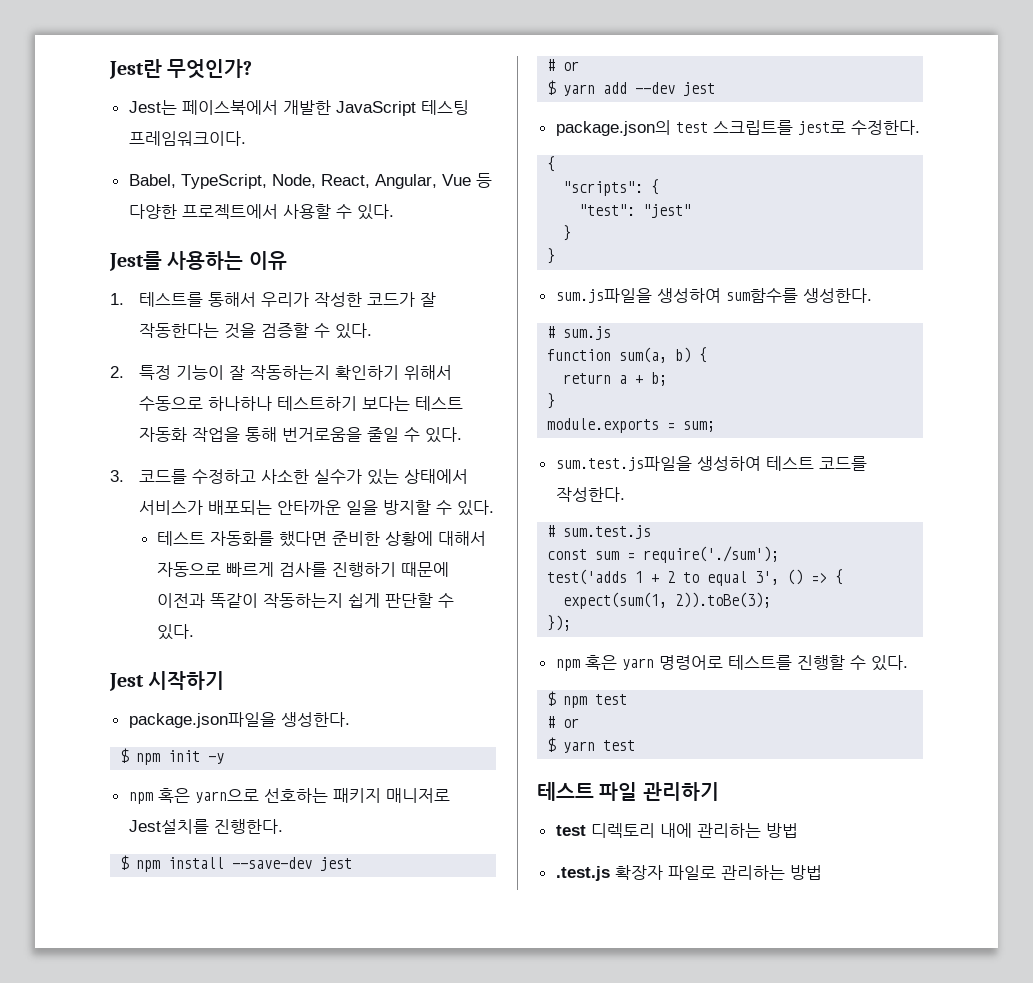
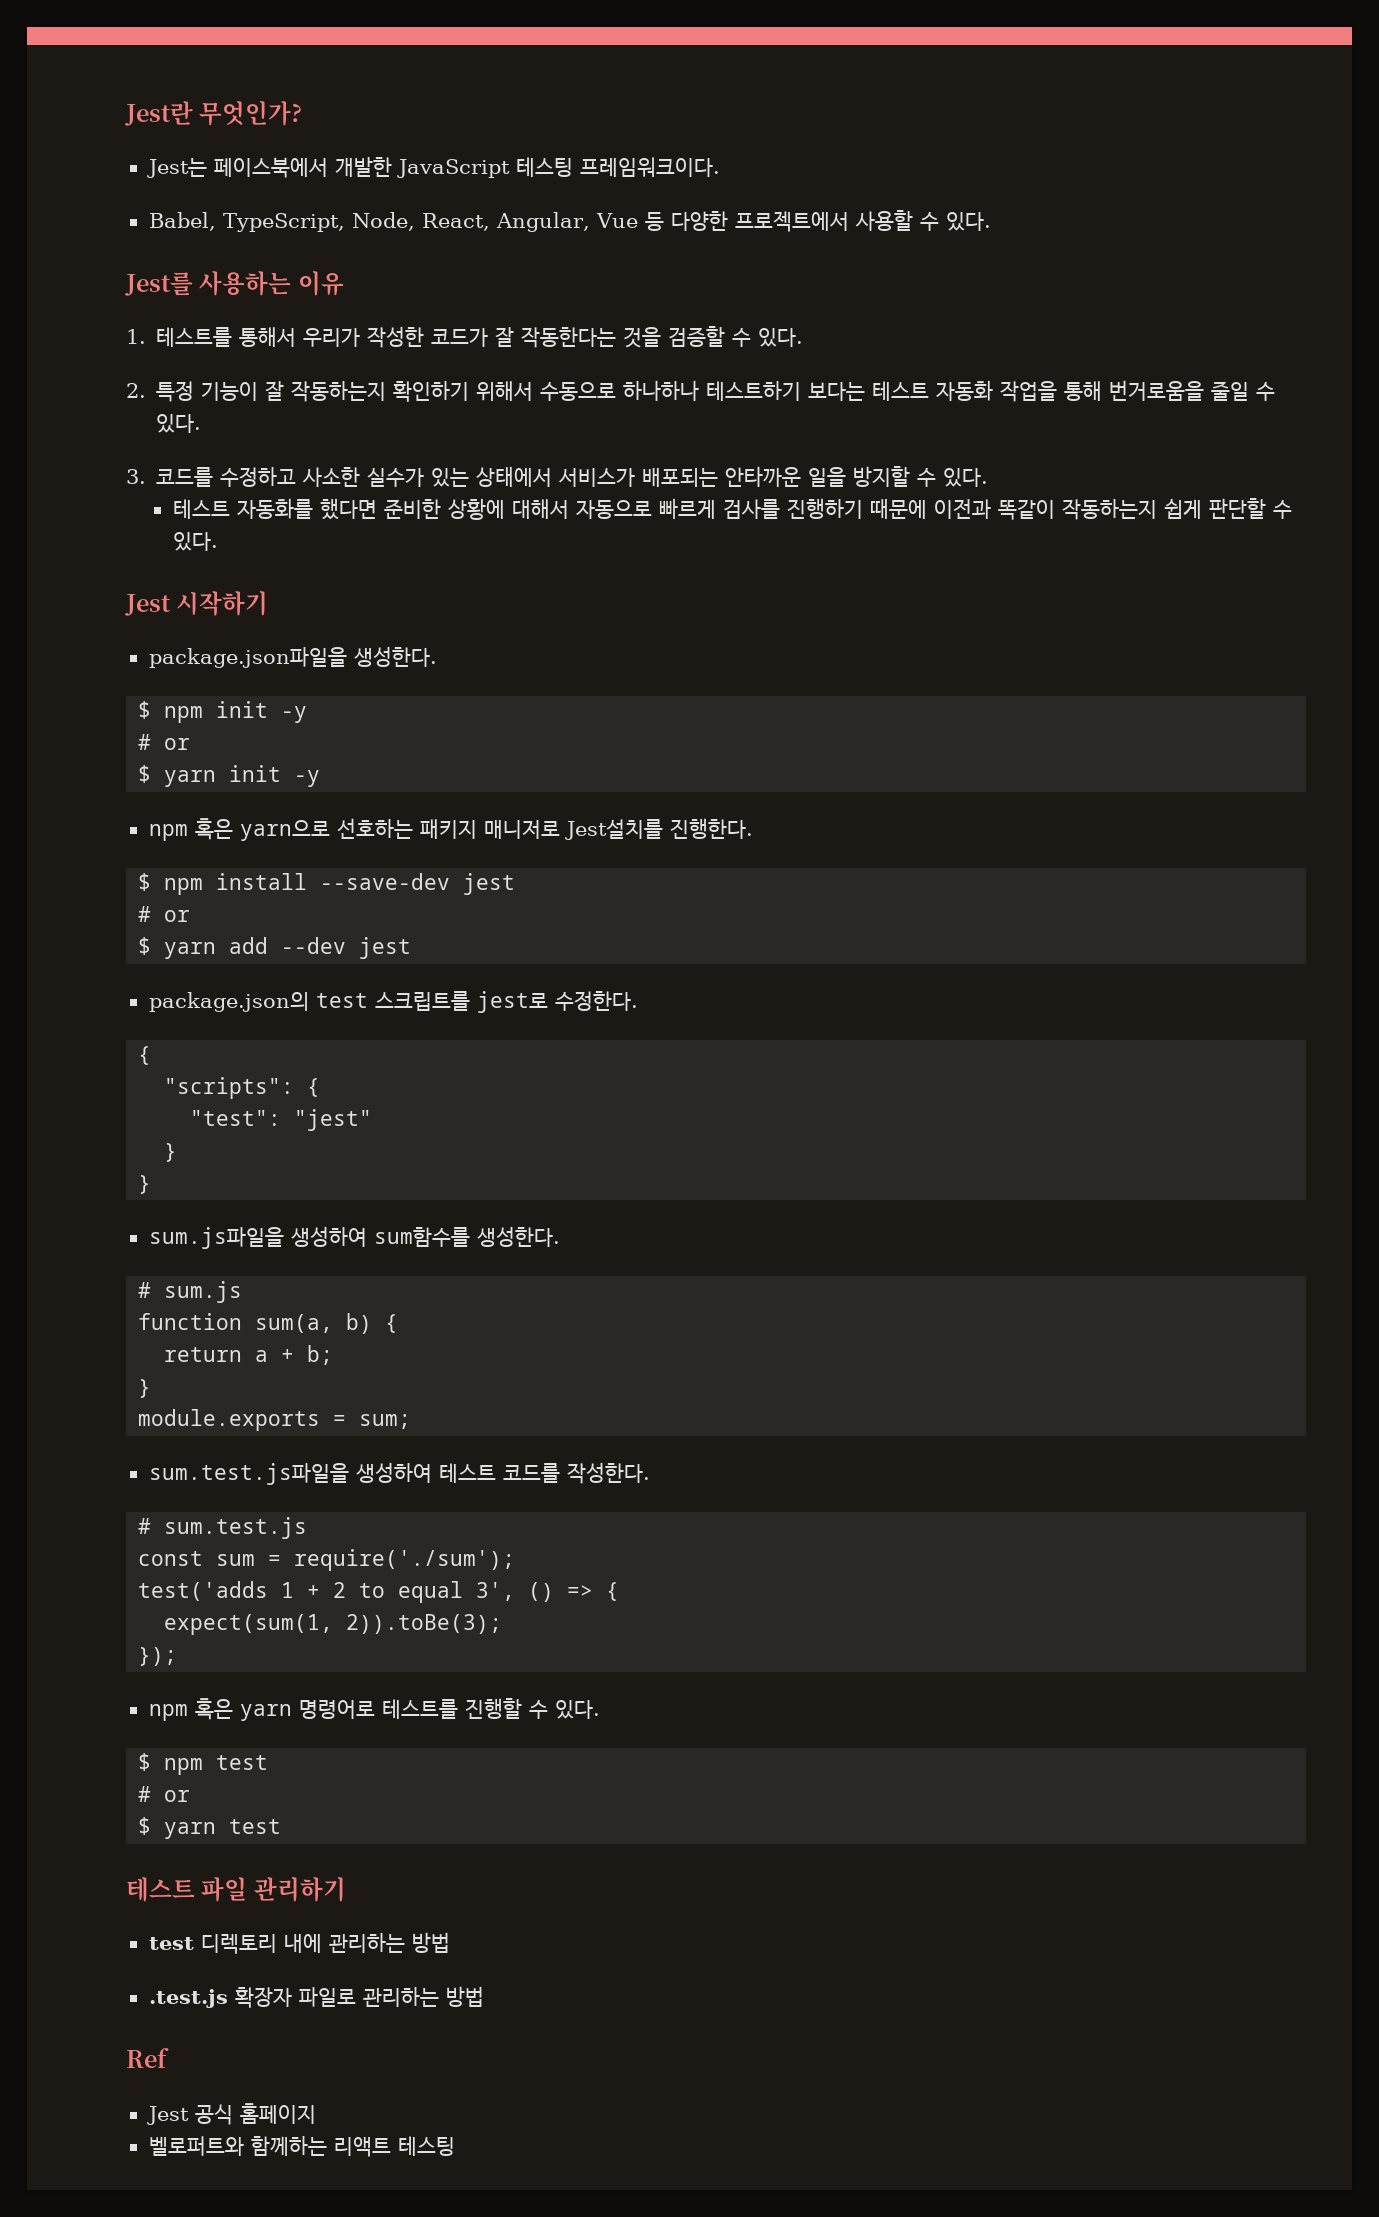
(225, 758) none -> [138,734,191,750] [138,765,321,787] // # or // $ yarn init -y
(822, 872) none -> [126,2048,169,2068] [146,2103,316,2125] [148,2136,455,2157] // Ref // Jest 공식 홈페이지 // 벨로퍼트와 함께하는 리액트 테스팅

